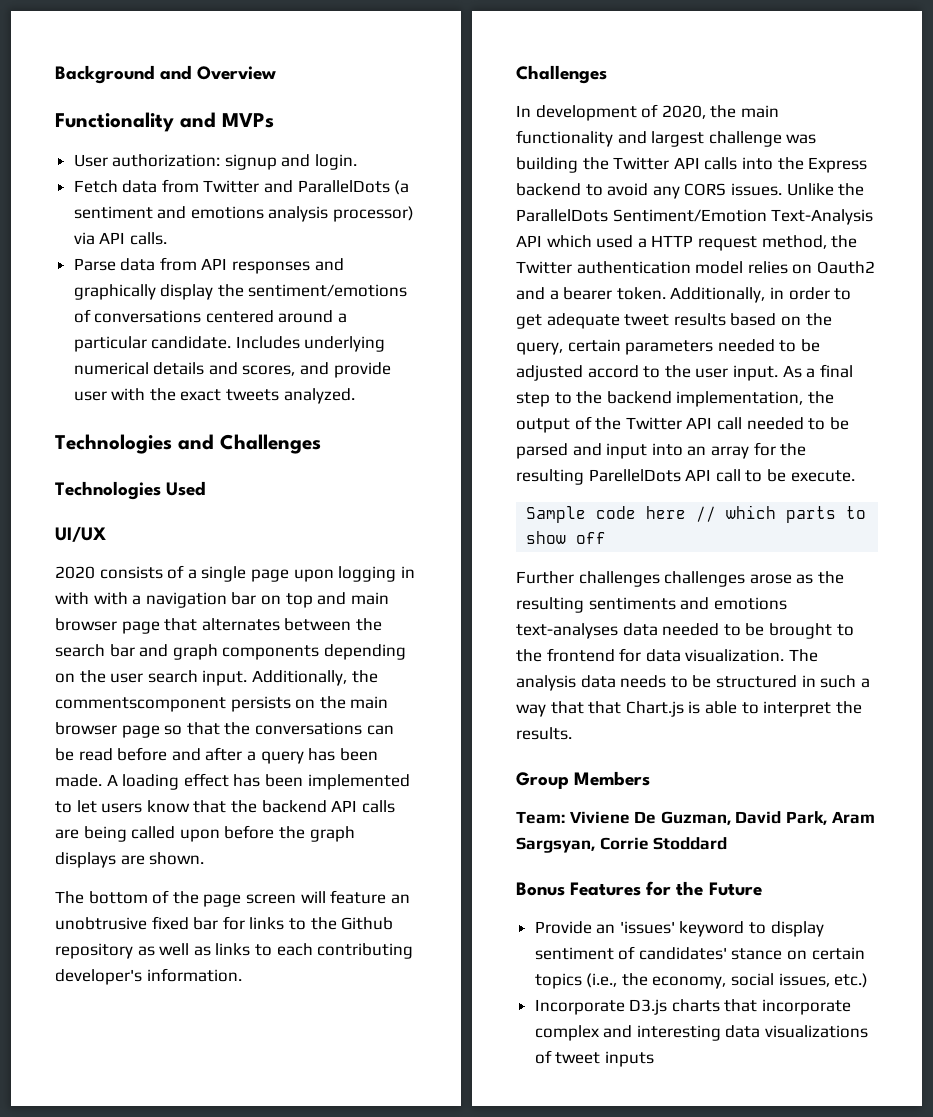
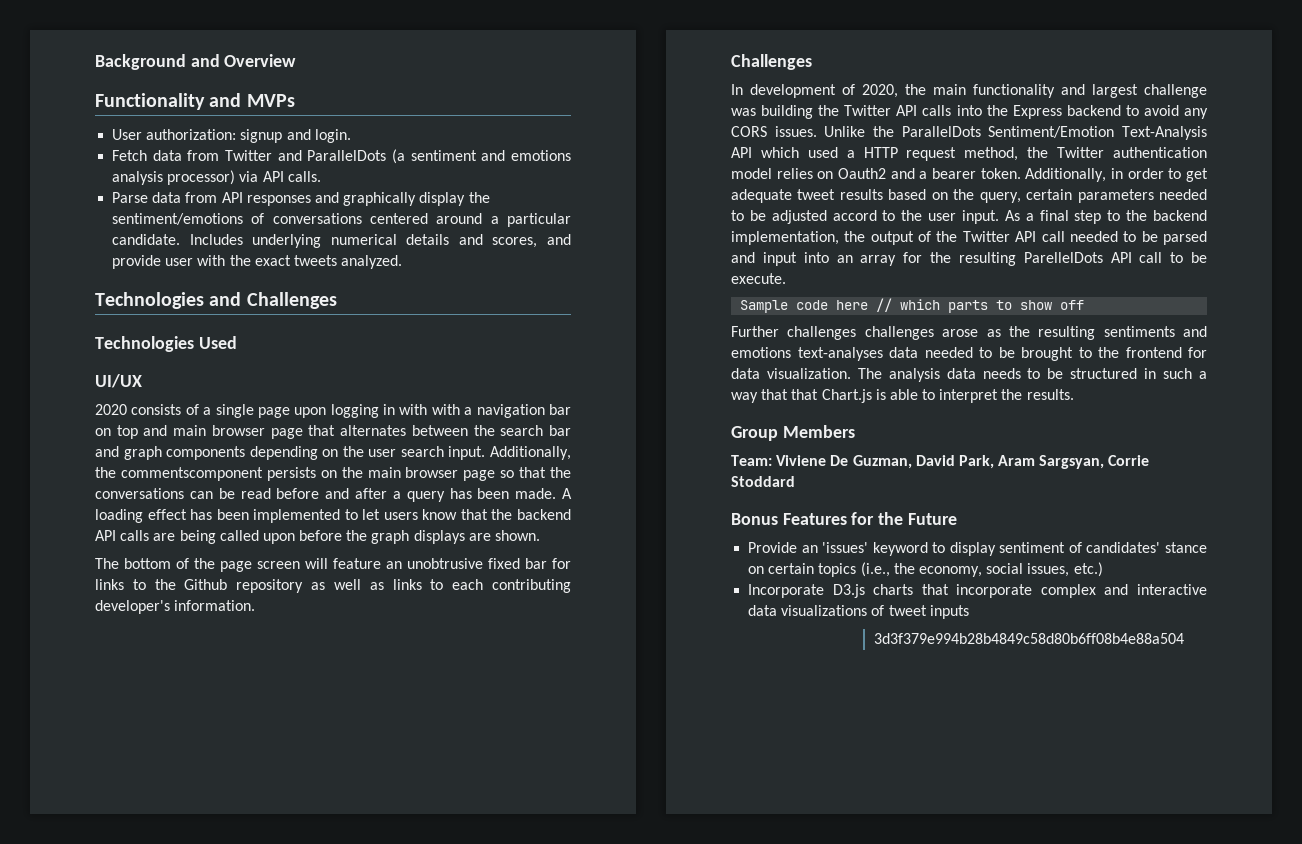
[636,1025,721,1041] interesting -> [1137,584,1207,595] interactive
(654, 1059) none -> [873,633,1184,644] // 3d3f379e994b28b4849c58d80b6ff08b4e88a504

